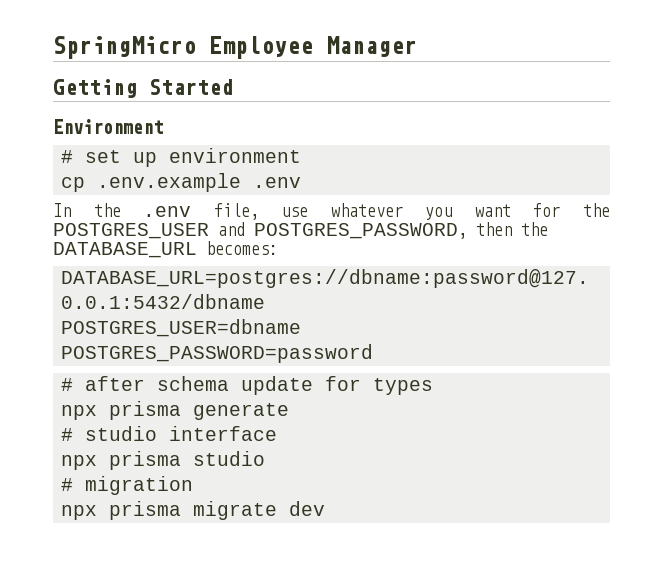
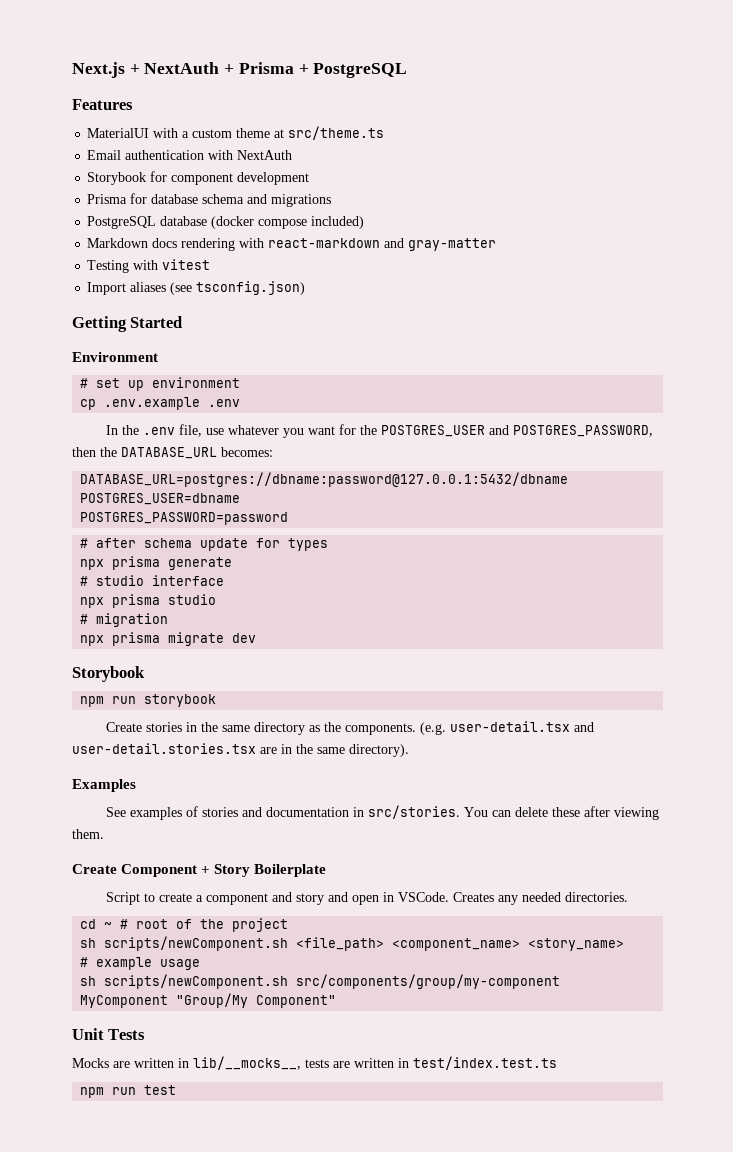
[53,36,417,59] SpringMicro Employee Manager -> [72,62,408,78] [72,99,133,110] [87,126,385,140] [87,150,293,160] [87,171,310,185] [87,193,332,207] [87,216,365,229] [87,238,497,251] [87,259,211,273] [87,281,306,295] Next.js + NextAuth + Prisma + PostgreSQL // Features // MaterialUI with a custom theme at src/theme.ts // Email authentication with NextAuth // Storybook for component development // Prisma for database schema and migrations // PostgreSQL database (docker compose included) // Markdown docs rendering with react-markdown and gray-matter // Testing with vitest // Import aliases (see tsconfig.json)
(326, 508) none -> [72,666,145,682] [80,694,217,707] [105,721,594,735] [72,743,409,757] [72,779,136,792] [105,805,659,820] [72,829,104,839] [72,864,327,877] [105,892,628,905] [80,918,289,932] [80,936,625,951] [80,957,201,970] [80,974,561,989] [80,993,337,1008] [72,1028,146,1040] [72,1056,557,1070] [80,1085,177,1098] // Storybook // npm run storybook // Create stories in the same directory as the components. (e.g. user-detail.tsx and user-detail.stories.tsx are in the same directory). // Examples // See examples of stories and documentation in src/stories. You can delete these after viewing them. // Create Component + Story Boilerplate // Script to create a component and story and open in VSCode. Creates any needed directories. // cd ~ # root of the project // sh scripts/newComponent.sh <file_path> <component_name> <story_name> // # example usage // sh scripts/newComponent.sh src/components/group/my-component MyComponent "Group/My Component" // Unit Tests // Mocks are written in lib/__mocks__, tests are written in test/index.test.ts // npm run test

